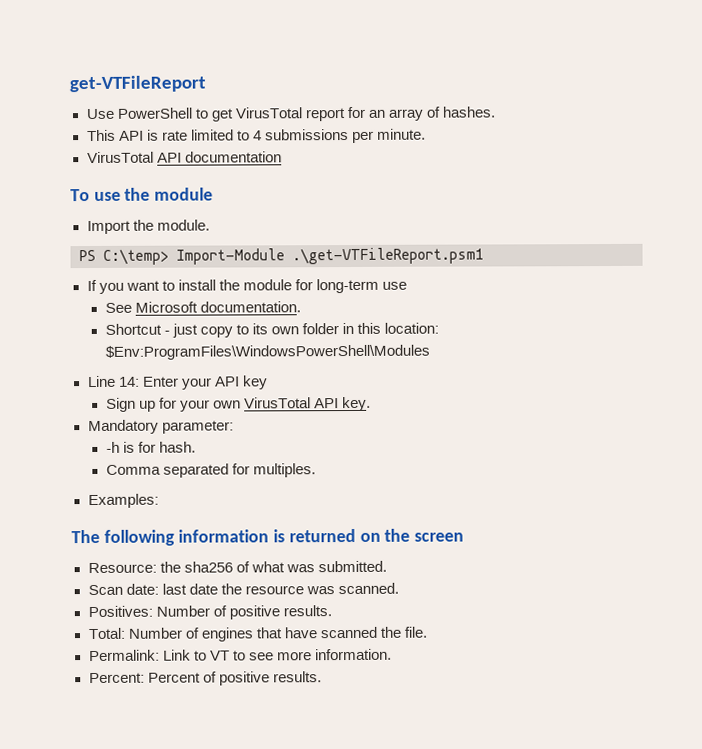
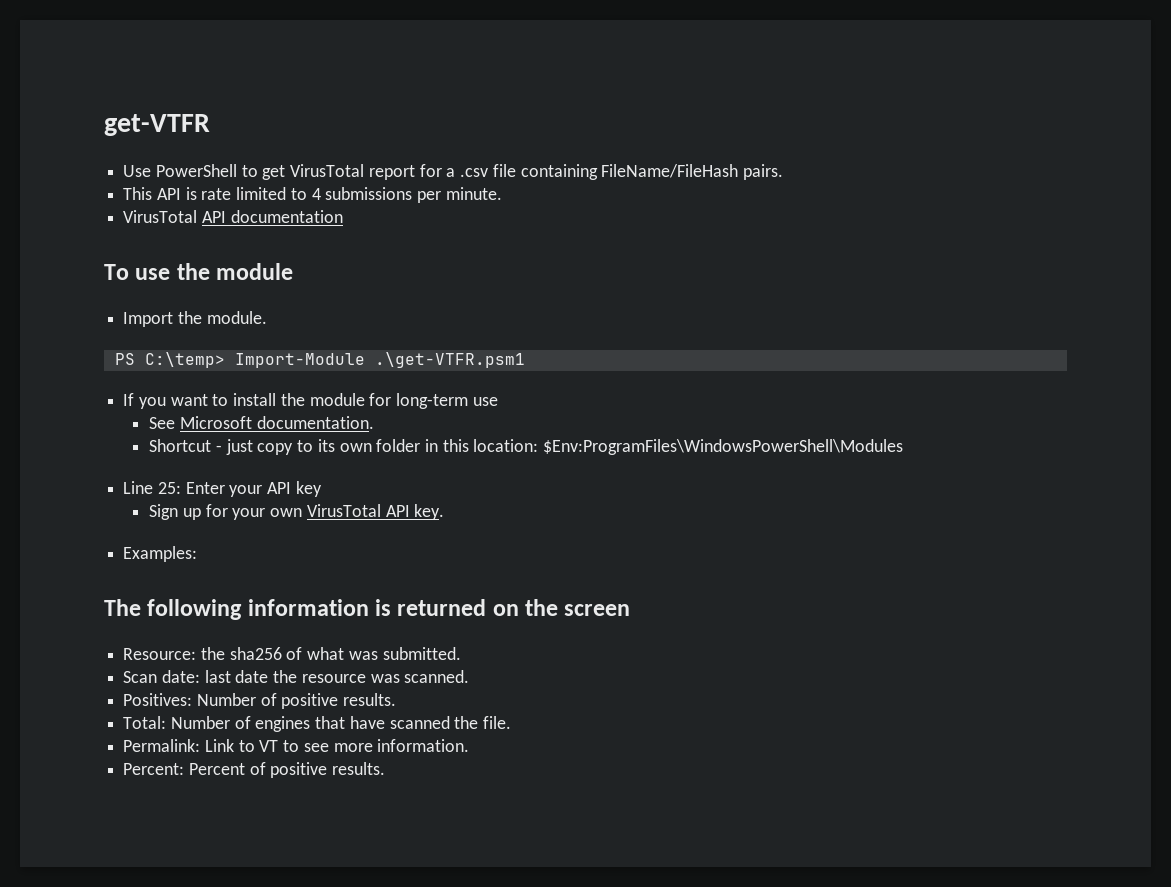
[69,75,206,93] get-VTFileReport -> [104,114,210,136] get-VTFR
[367,106,497,121] an array of hashes. -> [446,164,783,180] a .csv file containing FileName/FileHash pairs.
[292,247,484,265] .\get-VTFileReport.psm1 -> [374,352,525,368] .\get-VTFR.psm1
[118,376,140,387] 14: -> [157,482,181,494] 25:
[87,419,234,435] [105,441,196,453] [105,463,316,478] // Mandatory parameter: // -h is for hash. // Comma separated for multiples. -> (445, 512) none

